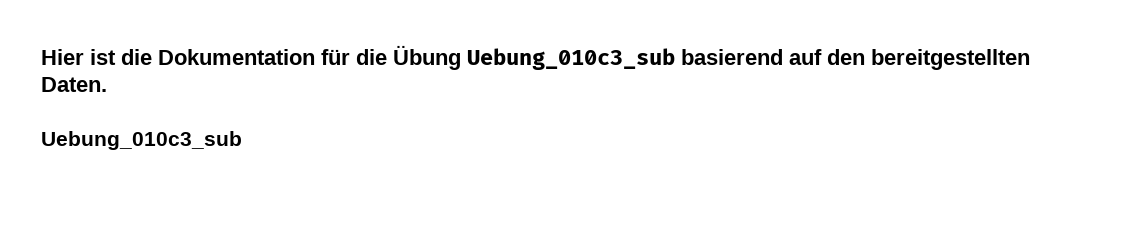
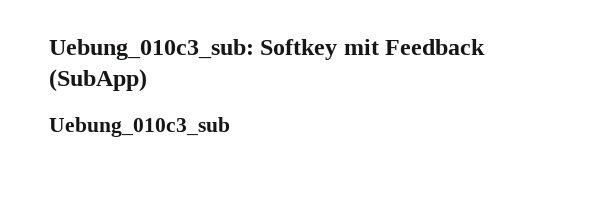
[41,45,1030,70] [41,77,107,92] Hier ist die Dokumentation für die Übung Uebung_010c3_sub basierend auf den bereitgestellten Daten. -> [49,39,486,60] [49,69,147,92] Uebung_010c3_sub: Softkey mit Feedback (SubApp)

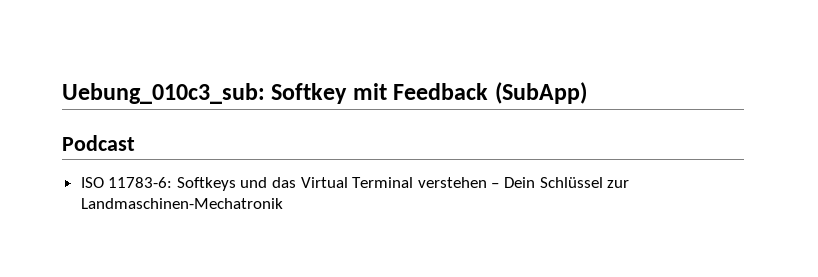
[49,117,230,137] Uebung_010c3_sub -> [62,135,135,151] [80,177,630,191] [80,198,283,209] Podcast // ISO 11783-6: Softkeys und das Virtual Terminal verstehen – Dein Schlüssel zur Landmaschinen-Mechatronik

